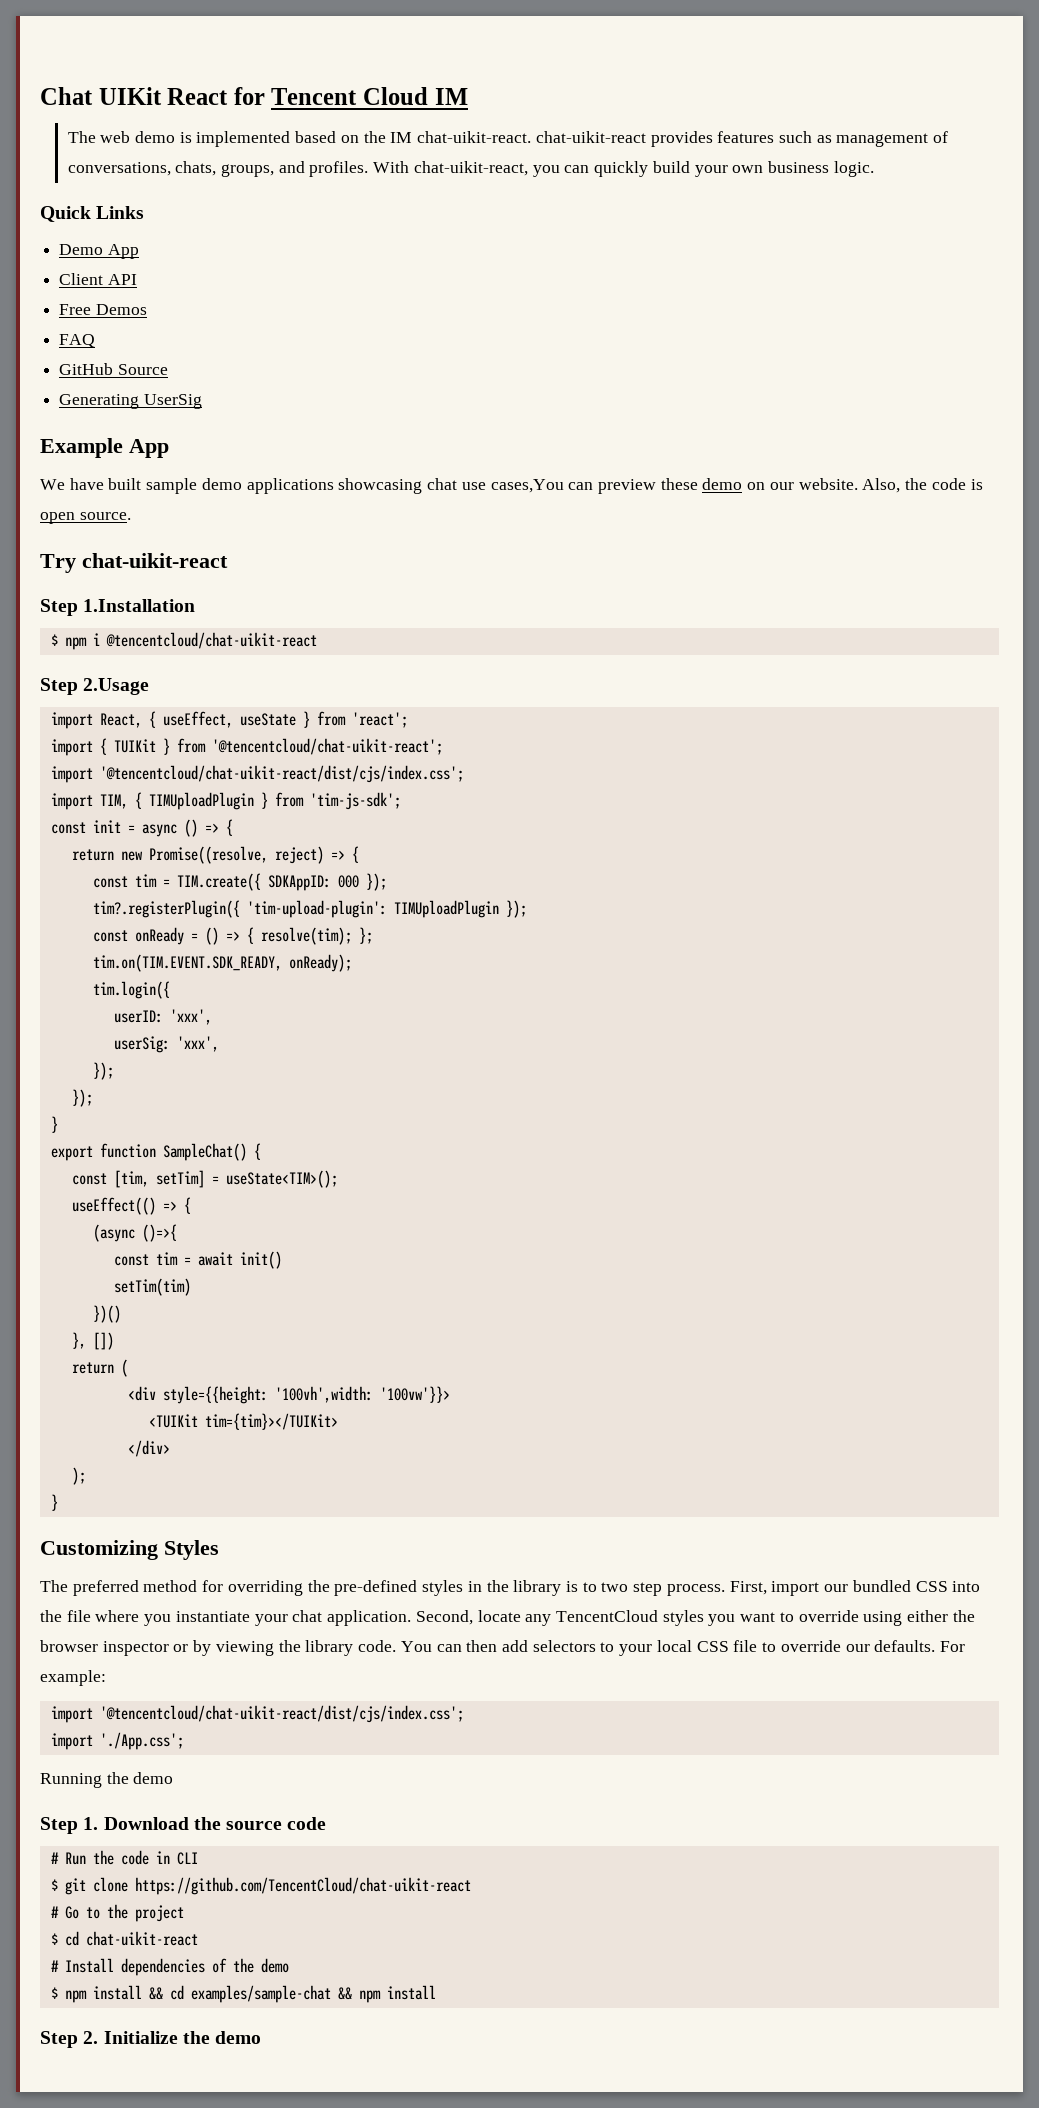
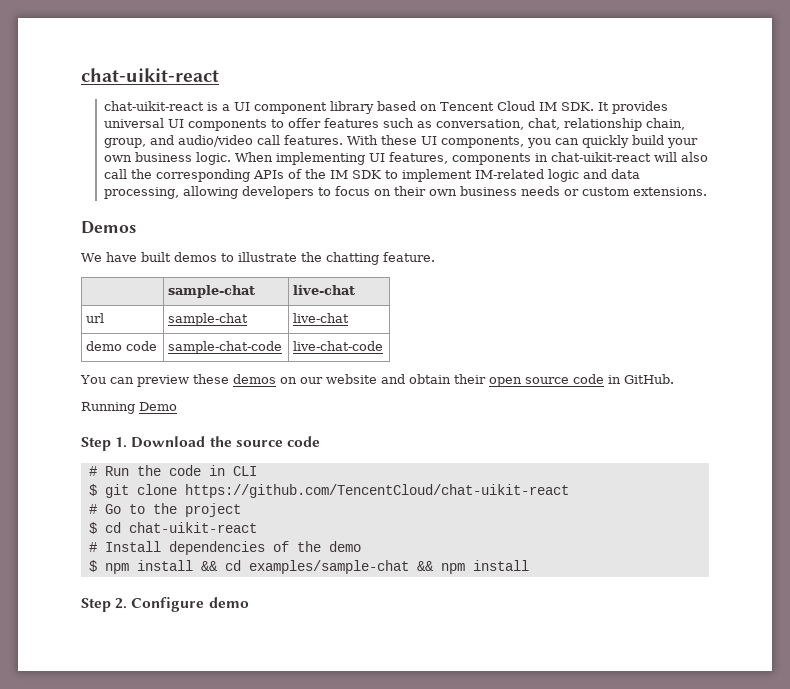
[40,87,468,105] [67,131,949,147] [67,161,528,177] Chat UIKit React for Tencent Cloud IM // The web demo is implemented based on the IM chat-uikit-react. chat-uikit-react provides features such as management of conversations, chats, groups, and profiles. With chat-uikit-react, -> [81,68,219,82] [103,101,668,114] [103,118,685,131] [103,135,524,148] chat-uikit-react // chat-uikit-react is a UI component library based on Tencent Cloud IM SDK. It provides universal UI components to offer features such as conversation, chat, relationship chain, group, and audio/video call features. With these UI components,
[40,206,145,222] [59,244,139,259] [59,273,137,285] [59,304,147,315] [59,334,96,348] [59,363,168,375] [59,394,202,409] [40,438,169,458] [40,478,564,494] // Quick Links // Demo App // Client API // Free Demos // FAQ // GitHub Source // Generating UserSig // Example App // We have built sample demo applications showcasing chat use cases,You -> [234,152,708,165] [103,169,640,182] [103,186,707,199] [81,221,136,234] [81,252,435,265] [168,285,256,298] [293,285,356,295] [86,313,105,323] [168,313,249,326] [293,313,350,323] [86,341,158,351] [168,341,283,354] [293,341,384,351] [80,375,106,384] When implementing UI features, components in chat-uikit-react will also call the corresponding APIs of the IM SDK to implement IM-related logic and data processing, allowing developers to focus on their own business needs or custom extensions. // Demos // We have built demos to illustrate the chatting feature. // | sample-chat | live-chat // url | sample-chat | live-chat // demo code | sample-chat-code | live-chat-code // You
[702,478,743,490] demo -> [232,374,276,384] demos
[798,478,983,493] [40,512,131,524] [40,553,228,573] [40,599,196,616] [50,632,317,650] [40,678,150,695] [50,711,408,729] [50,738,443,756] [50,765,464,783] [50,792,401,810] [50,819,233,837] [71,846,359,864] [92,873,387,891] [92,900,527,918] [92,927,373,945] [92,954,352,972] [92,981,170,999] [113,1009,212,1025] [113,1036,219,1053] [92,1062,114,1080] [71,1089,93,1107] [50,1116,58,1133] [50,1143,261,1161] [71,1170,338,1188] [71,1197,191,1215] [92,1224,177,1242] [113,1251,282,1269] [113,1278,191,1296] [92,1305,121,1323] [71,1332,114,1350] [71,1359,128,1377] [127,1386,450,1404] [148,1413,338,1430] [127,1440,170,1457] [71,1467,86,1485] [50,1494,58,1511] [40,1540,219,1560] [40,1580,981,1596] [40,1610,975,1626] [40,1640,965,1656] [40,1670,106,1686] [50,1705,464,1723] [50,1732,184,1750] website. Also, the code is open source. // Try chat-uikit-react // Step 1.Installation // $ npm i @tencentcloud/chat-uikit-react // Step 2.Usage // import React, { useEffect, useState } from 'react'; // import { TUIKit } from '@tencentcloud/chat-uikit-react'; // import '@tencentcloud/chat-uikit-react/dist/cjs/index.css'; // import TIM, { TIMUploadPlugin } from 'tim-js-sdk'; // const init = async () => { // return new Promise((resolve, reject) => { // const tim = TIM.create({ SDKAppID: 000 }); // tim?.registerPlugin({ 'tim-upload-plugin': TIMUploadPlugin }); // const onReady = () => { resolve(tim); }; // tim.on(TIM.EVENT.SDK_READY, onReady); // tim.login({ // userID: 'xxx', // userSig: 'xxx', // }); // }); // } // export function SampleChat() { // const [tim, setTim] = useState<TIM>(); // useEffect(() => { // (async ()=>{ // const tim = await init() // setTim(tim) // })() // }, []) // return ( // <div style={{height: '100vh',width: '100vw'}}> // <TUIKit tim={tim}></TUIKit> // </div> // ); // } // Customizing Styles // The preferred method for overriding the pre-defined styles in the library is to two step process. First, import our bundled CSS into the file where you instantiate your chat application. Second, locate any TencentCloud styles you want to override using either the browser inspector or by viewing the library code. You can then add selectors to your local CSS file to override our defaults. For example: // import '@tencentcloud/chat-uikit-react/dist/cjs/index.css'; // import './App.css'; -> [325,374,674,387] website and obtain their open source code in GitHub.
[106,1772,174,1784] the demo -> [139,402,177,411] Demo
[103,2031,210,2044] Initialize the -> [131,597,205,612] Configure

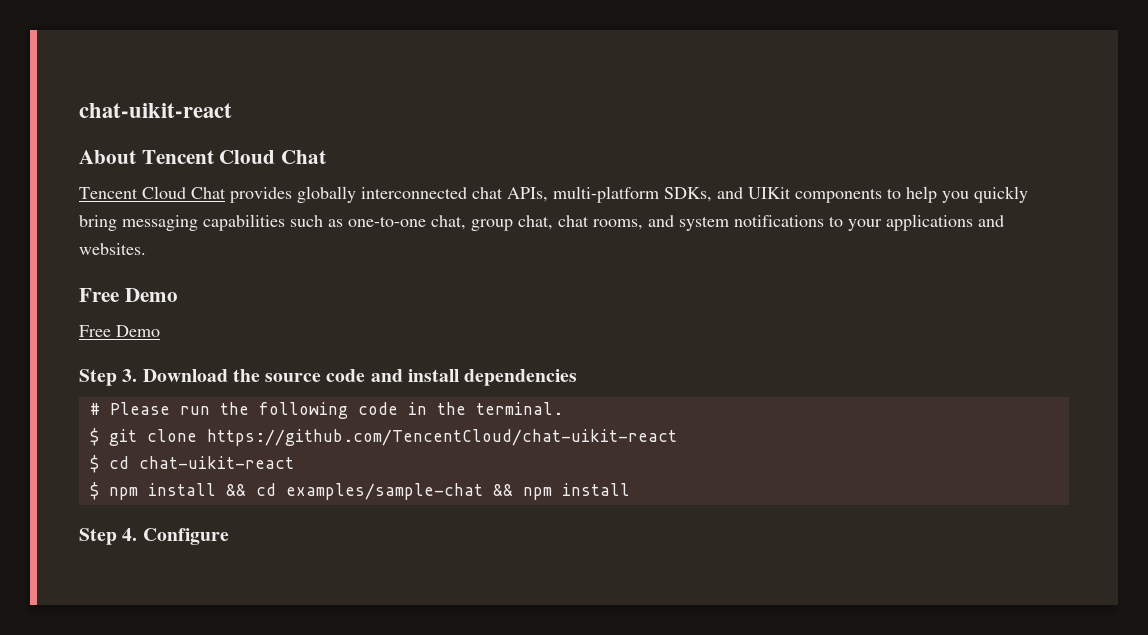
[81,68,219,82] [103,101,668,114] [103,118,685,131] [103,135,698,148] [103,152,708,165] [103,169,640,182] [103,186,707,199] [81,221,136,234] [81,252,435,265] [168,285,256,298] [293,285,356,295] [86,313,105,323] [168,313,249,326] [293,313,350,323] [86,341,158,351] [168,341,283,354] [293,341,384,351] [80,374,674,387] [81,402,135,414] chat-uikit-react // chat-uikit-react is a UI component library based on Tencent Cloud IM SDK. It provides universal UI components to offer features such as conversation, chat, relationship chain, group, and audio/video call features. With these UI components, you can quickly build your own business logic. When implementing UI features, components in chat-uikit-react will also call the corresponding APIs of the IM SDK to implement IM-related logic and data processing, allowing developers to focus on their own business needs or custom extensions. // Demos // We have built demos to illustrate the chatting feature. // | sample-chat | live-chat // url | sample-chat | live-chat // demo code | sample-chat-code | live-chat-code // You can preview these demos on our website and obtain their open source code in GitHub. // Running -> [79,103,232,118] [79,150,327,164] [79,186,1028,203] [79,214,1004,231] [79,243,146,255] [79,288,178,302] [79,325,111,337] chat-uikit-react // About Tencent Cloud Chat // Tencent Cloud Chat provides globally interconnected chat APIs, multi-platform SDKs, and UIKit components to help you quickly bring messaging capabilities such as one-to-one chat, group chat, chat rooms, and system notifications to your applications and websites. // Free Demo // Free
[115,437,128,448] 1. -> [122,369,138,382] 3.
[88,465,257,476] [88,484,569,498] [88,503,241,517] [88,522,257,534] [88,541,361,555] // # Run the code in CLI // $ git clone https://github.com/TencentCloud/chat-uikit-react // # Go to the project // $ cd chat-uikit-react // # Install dependencies of the demo -> [370,369,578,386] [89,402,563,419] [89,428,677,446] [89,455,294,473] and install dependencies // # Please run the following code in the terminal. // $ git clone https://github.com/TencentCloud/chat-uikit-react // $ cd chat-uikit-react
[115,597,249,612] 2. Configure demo -> [122,528,229,545] 4. Configure

